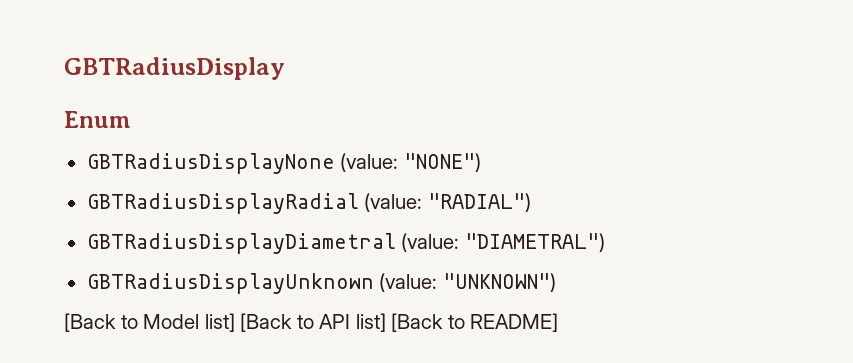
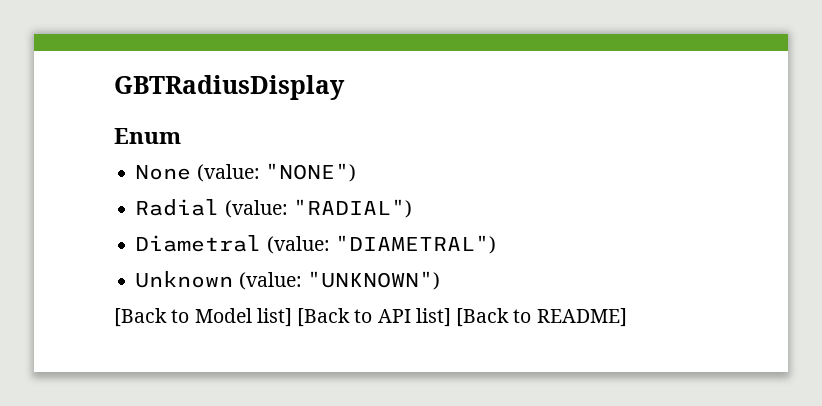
[86,153,335,174] // GBTRadiusDisplayNone -> [135,165,192,180] // None
[86,193,359,214] GBTRadiusDisplayRadial -> [135,199,220,216] Radial
[86,233,396,254] GBTRadiusDisplayDiametral -> [135,235,262,252] Diametral
[86,273,374,294] GBTRadiusDisplayUnknown -> [135,271,234,288] Unknown

